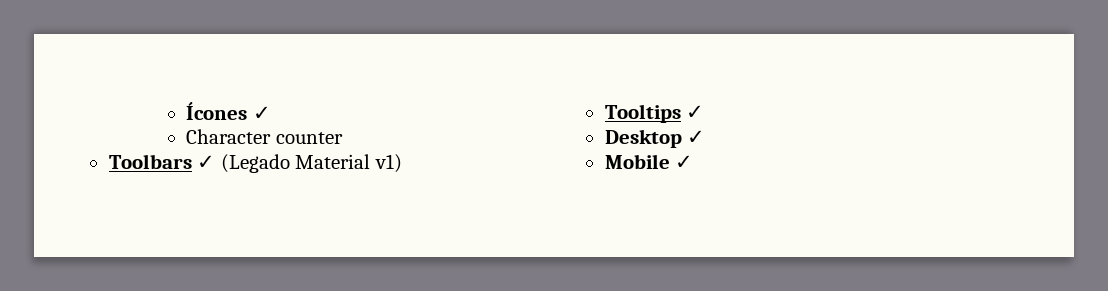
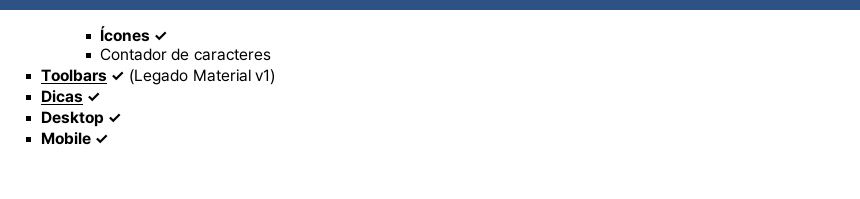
[186,129,343,144] Character counter -> [100,48,271,61] Contador de caracteres
[604,104,681,123] Tooltips -> [40,90,83,103] Dicas

